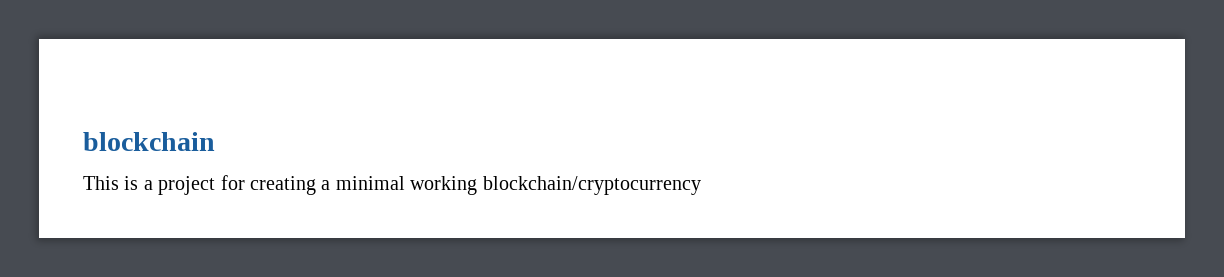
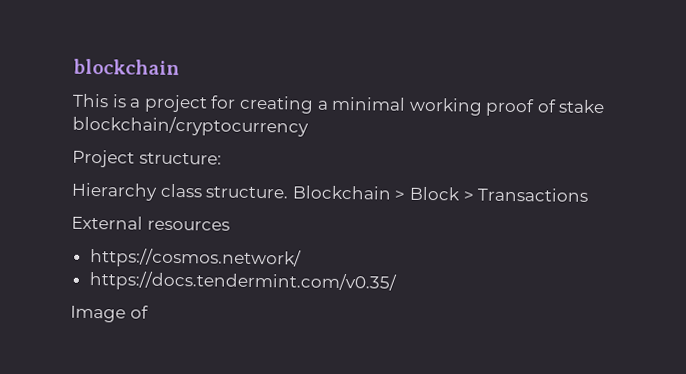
[482,176,701,195] blockchain/cryptocurrency -> [485,98,606,117] [72,115,309,137] [72,149,222,168] [71,182,589,202] [71,215,230,231] [89,247,302,269] [88,270,397,293] [70,305,149,323] proof of stake blockchain/cryptocurrency // Project structure: // Hierarchy class structure. Blockchain > Block > Transactions // External resources // https://cosmos.network/ // https://docs.tendermint.com/v0.35/ // Image of

